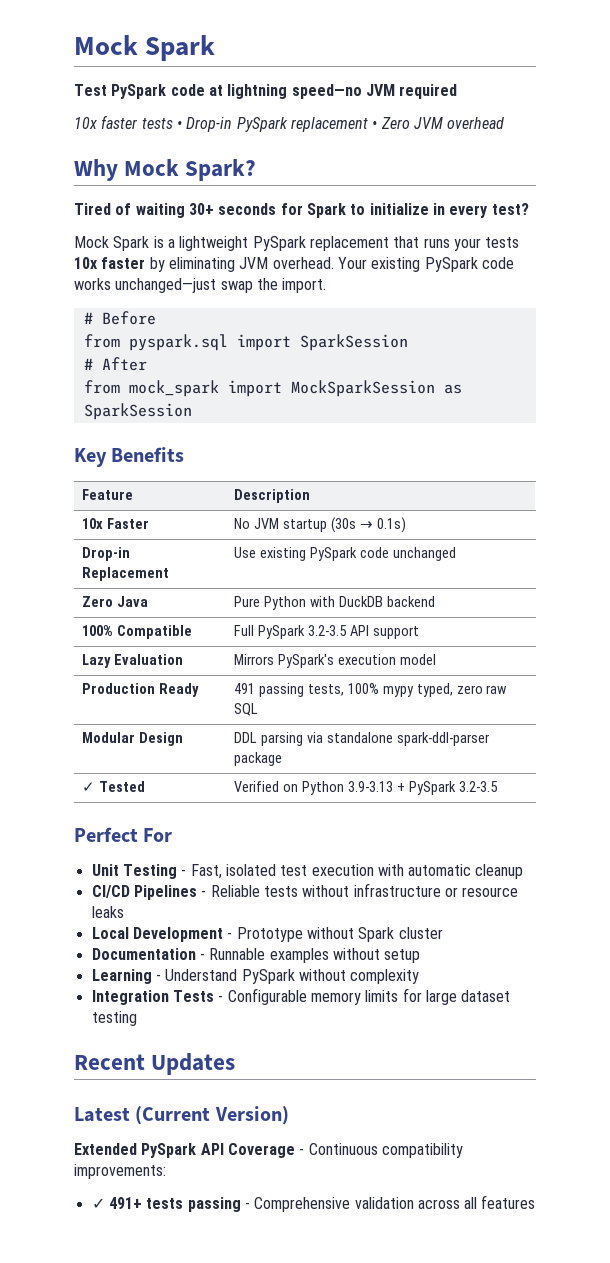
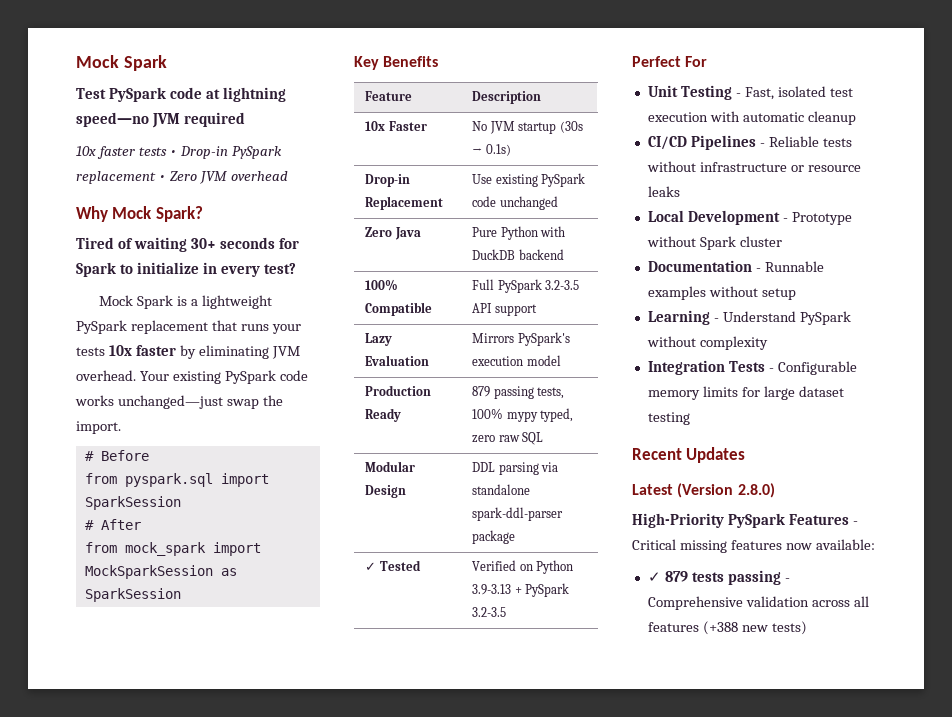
[234,683,256,694] 491 -> [472,386,491,397] 879
[135,1106,289,1125] [74,1143,463,1158] [74,1164,166,1179] [91,1197,142,1209] (Current Version) // Extended PySpark API Coverage - Continuous compatibility improvements: // ✓ 491+ -> [677,483,775,498] [632,513,858,528] [632,539,875,553] [647,571,688,582] (Version 2.8.0) // High-Priority PySpark Features - Critical missing features now available: // ✓ 879
(536, 1202) none -> [702,621,807,635] (+388 new tests)

